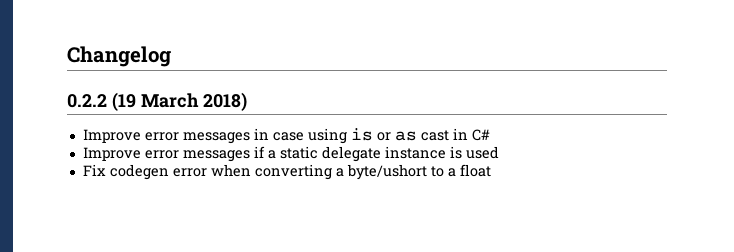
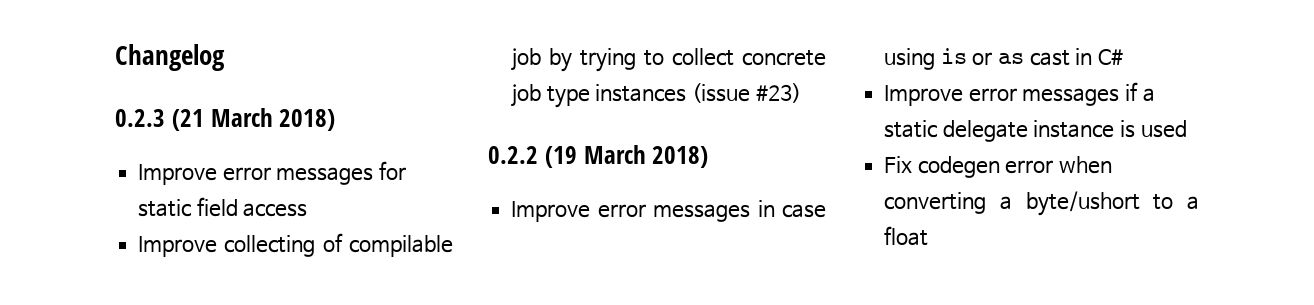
(171, 56) none -> [115,108,336,131] [138,161,407,185] [138,197,308,217] [138,233,453,257] [511,48,827,72] [511,83,801,108] // 0.2.3 (21 March 2018) // Improve error messages for static field access // Improve collecting of compilable job by trying to collect concrete job type instances (issue #23)

